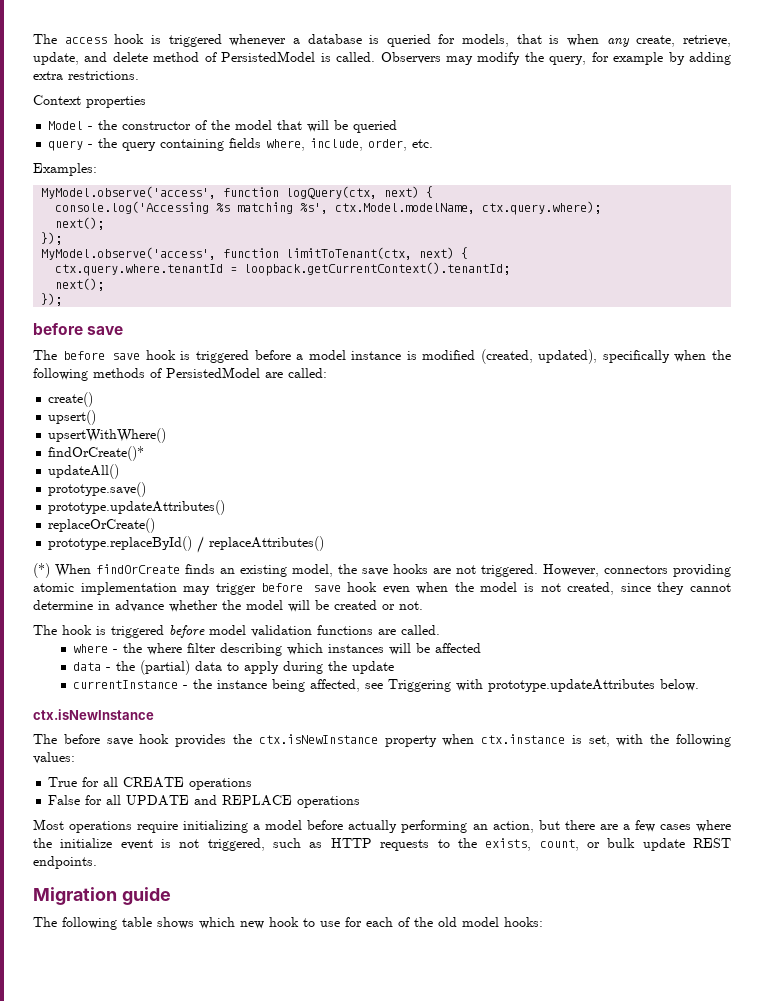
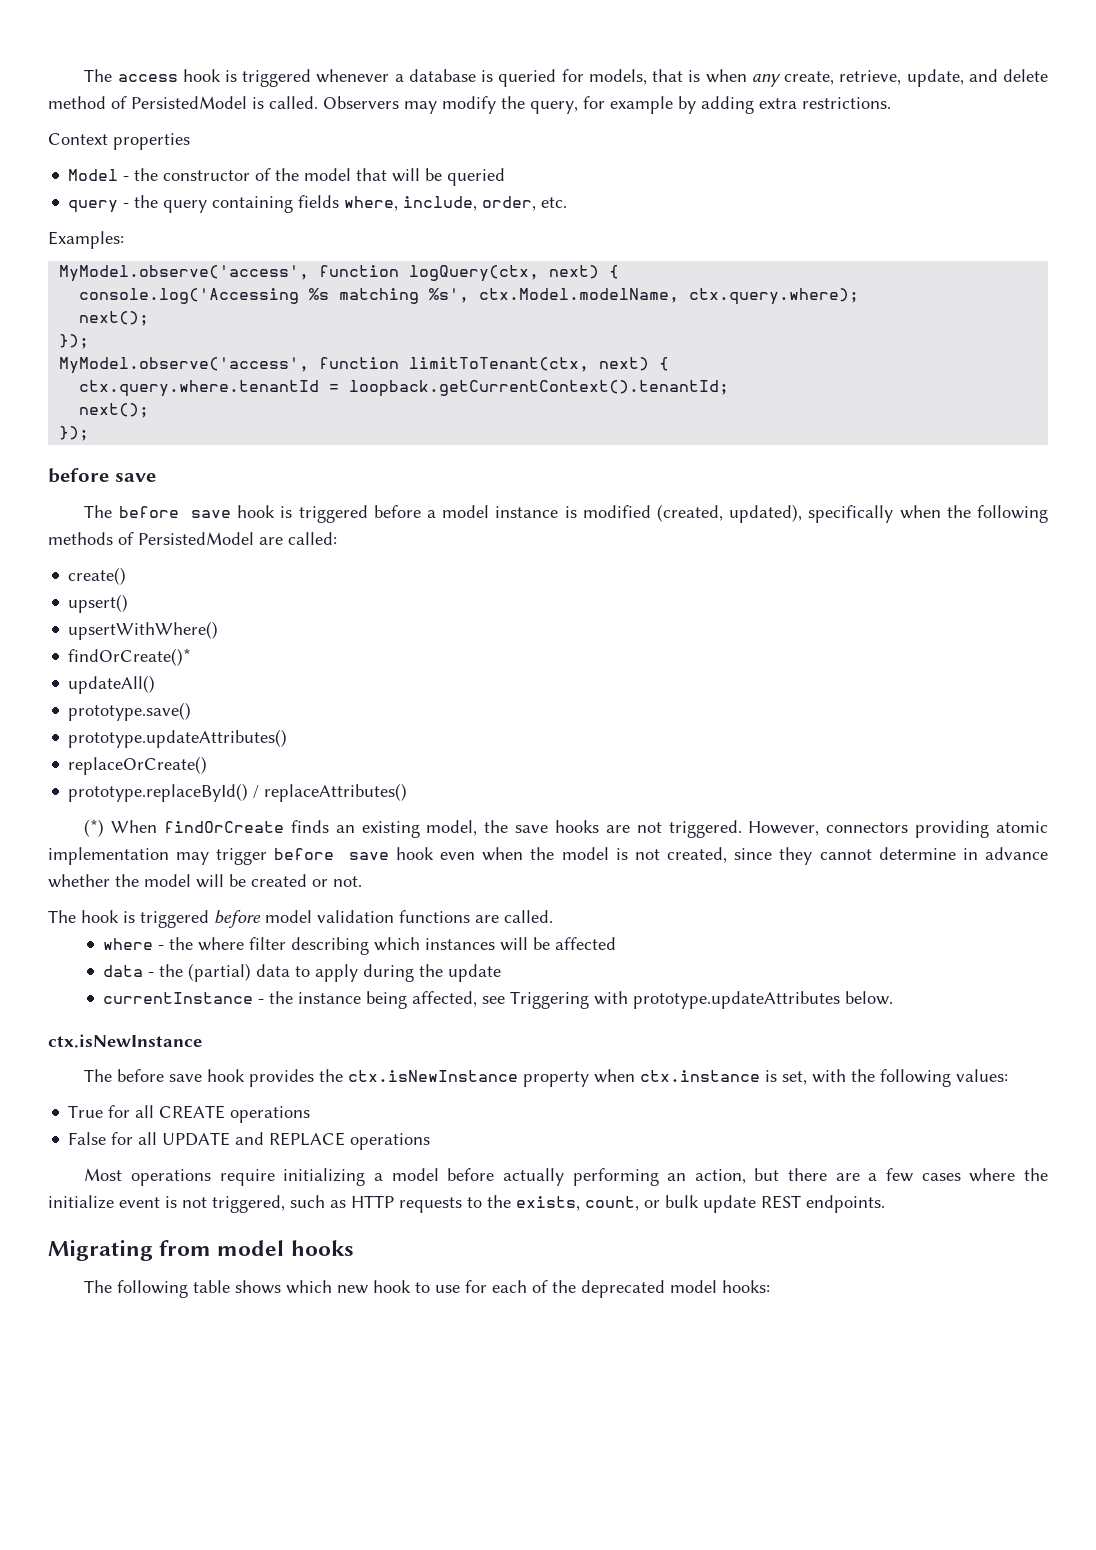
[33,887,171,905] Migration guide -> [48,1240,354,1261] Migrating from model hooks
[438,917,457,927] old -> [581,1280,666,1298] deprecated

